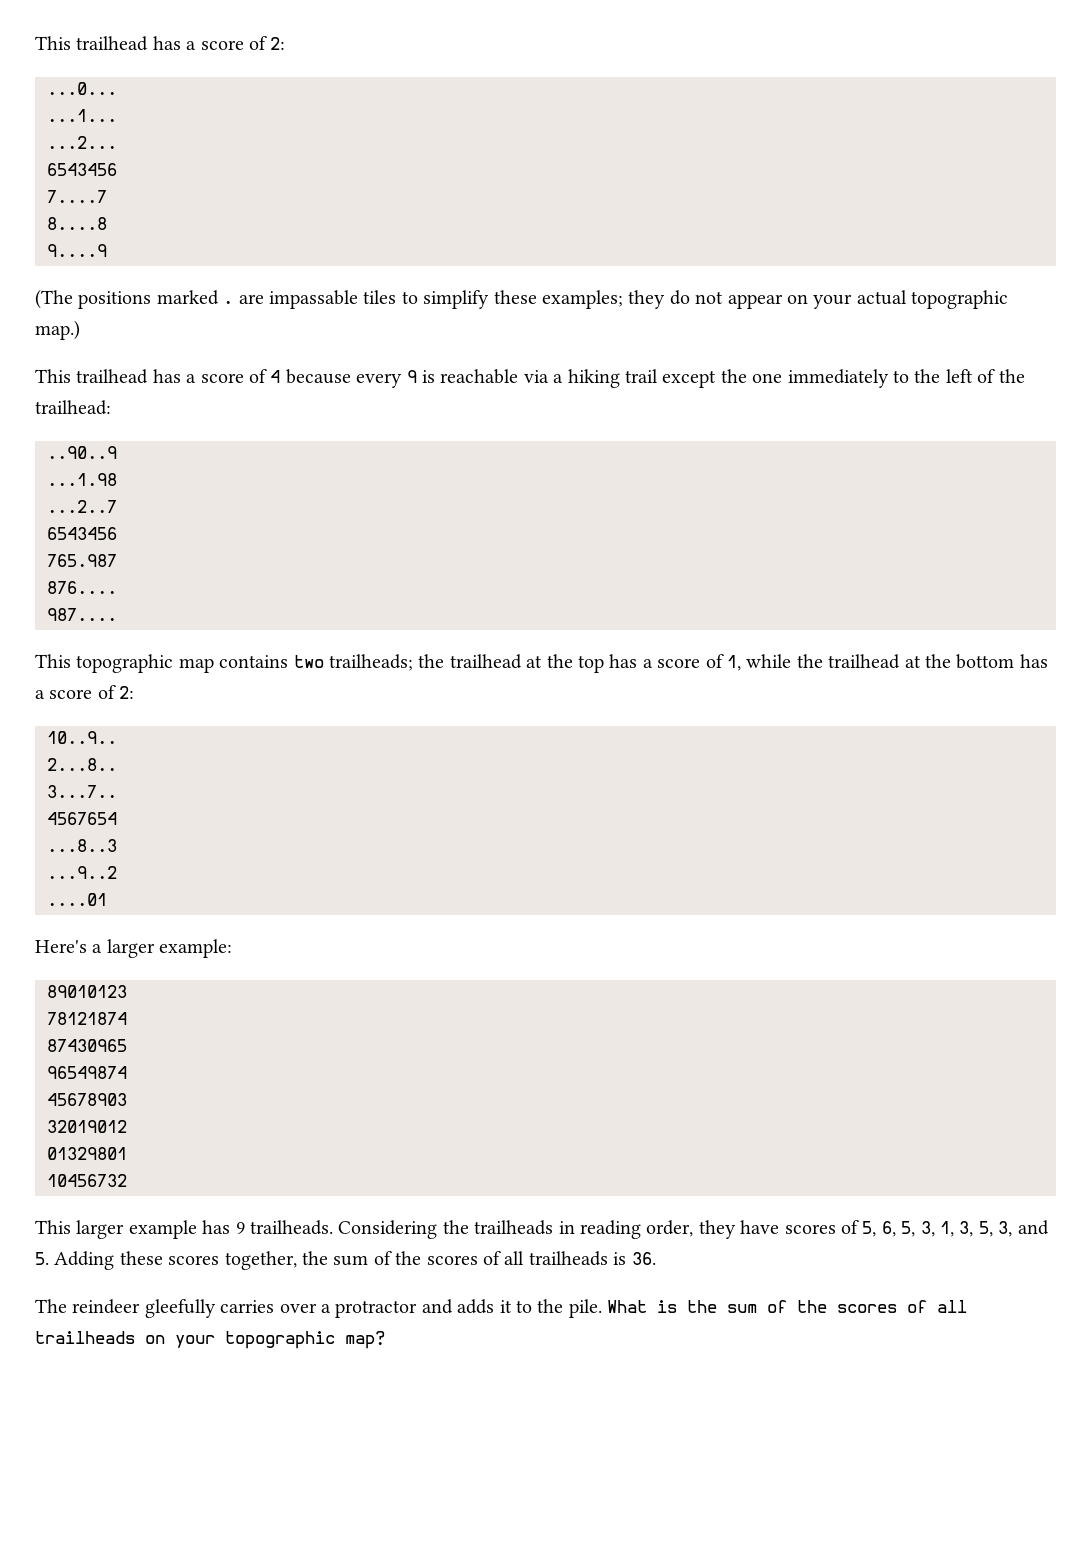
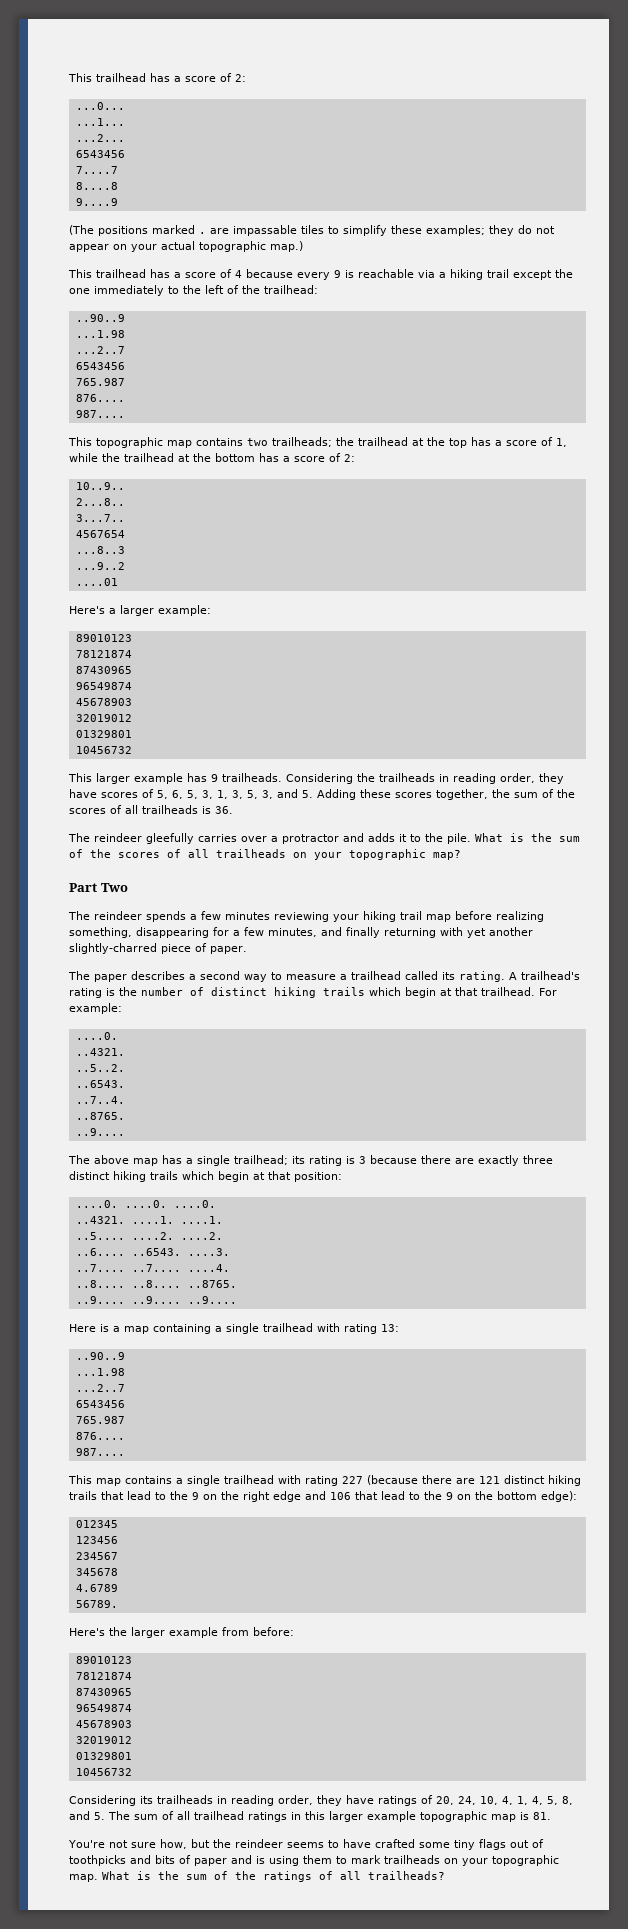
(385, 1340) none -> [69,883,128,892] [68,911,544,922] [69,927,533,938] [69,943,247,954] [68,971,580,982] [69,987,557,998] [69,1003,122,1014] [75,1032,118,1040] [75,1048,125,1056] [75,1064,125,1072] [75,1080,125,1088] [75,1096,125,1104] [75,1112,125,1120] [75,1128,125,1136] [68,1155,553,1166] [69,1171,342,1182] [75,1200,216,1208] [75,1216,223,1224] [75,1232,223,1240] [75,1248,230,1256] [75,1264,230,1272] [75,1280,237,1288] [75,1296,237,1304] [69,1323,399,1334] [75,1352,125,1360] [75,1368,125,1376] [75,1384,125,1392] [75,1400,125,1408] [75,1416,125,1424] [75,1432,125,1440] [75,1448,125,1456] [68,1475,581,1486] [69,1491,577,1502] [75,1520,118,1528] [75,1536,118,1544] [75,1552,118,1560] [75,1568,118,1576] [75,1584,118,1592] [75,1600,118,1608] [69,1627,294,1638] [75,1656,132,1664] [75,1672,132,1680] [75,1688,132,1696] [75,1704,132,1712] [75,1720,132,1728] [75,1736,132,1744] [75,1752,132,1760] [75,1768,132,1776] [69,1795,573,1806] [69,1811,551,1822] [68,1839,544,1850] [69,1855,559,1866] [69,1871,445,1882] // Part Two // The reindeer spends a few minutes reviewing your hiking trail map before realizing something, disappearing for a few minutes, and finally returning with yet another slightly-charred piece of paper. // The paper describes a second way to measure a trailhead called its rating. A trailhead's rating is the number of distinct hiking trails which begin at that trailhead. For example: // ....0. // ..4321. // ..5..2. // ..6543. // ..7..4. // ..8765. // ..9.... // The above map has a single trailhead; its rating is 3 because there are exactly three distinct hiking trails which begin at that position: // ....0. ....0. ....0. // ..4321. ....1. ....1. // ..5.... ....2. ....2. // ..6.... ..6543. ....3. // ..7.... ..7.... ....4. // ..8.... ..8.... ..8765. // ..9.... ..9.... ..9.... // Here is a map containing a single trailhead with rating 13: // ..90..9 // ...1.98 // ...2..7 // 6543456 // 765.987 // 876.... // 987.... // This map contains a single trailhead with rating 227 (because there are 121 distinct hiking trails that lead to the 9 on the right edge and 106 that lead to the 9 on the bottom edge): // 012345 // 123456 // 234567 // 345678 // 4.6789 // 56789. // Here's the larger example from before: // 89010123 // 78121874 // 87430965 // 96549874 // 45678903 // 32019012 // 01329801 // 10456732 // Considering its trailheads in reading order, they have ratings of 20, 24, 10, 4, 1, 4, 5, 8, and 5. The sum of all trailhead ratings in this larger example topographic map is 81. // You're not sure how, but the reindeer seems to have crafted some tiny flags out of toothpicks and bits of paper and is using them to mark trailheads on your topographic map. What is the sum of the ratings of all trailheads?

